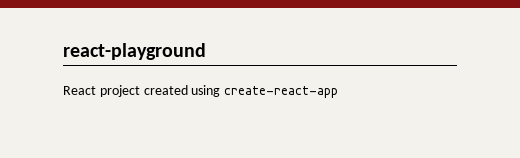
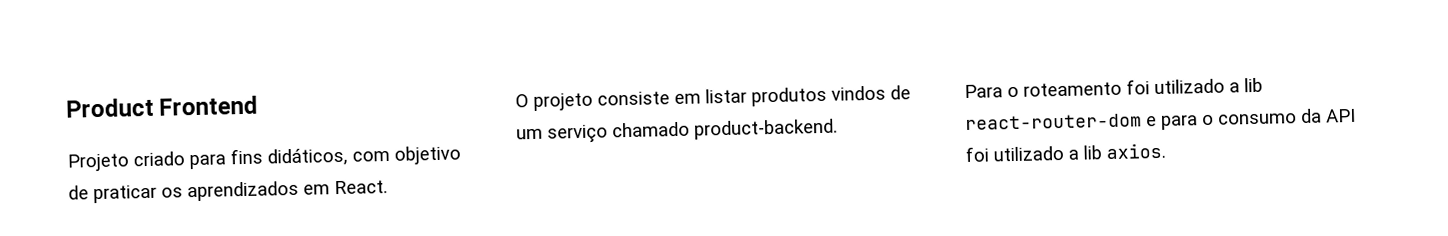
[63,43,206,60] [63,85,339,98] react-playground // React project created using create-react-app -> [66,95,259,118] [67,145,461,172] [68,180,388,204] [515,85,911,111] [516,118,838,144] [964,77,1263,98] [965,108,1356,130] [965,142,1166,162] Product Frontend // Projeto criado para fins didáticos, com objetivo de praticar os aprendizados em React. // O projeto consiste em listar produtos vindos de um serviço chamado product-backend. // Para o roteamento foi utilizado a lib react-router-dom e para o consumo da API foi utilizado a lib axios.

